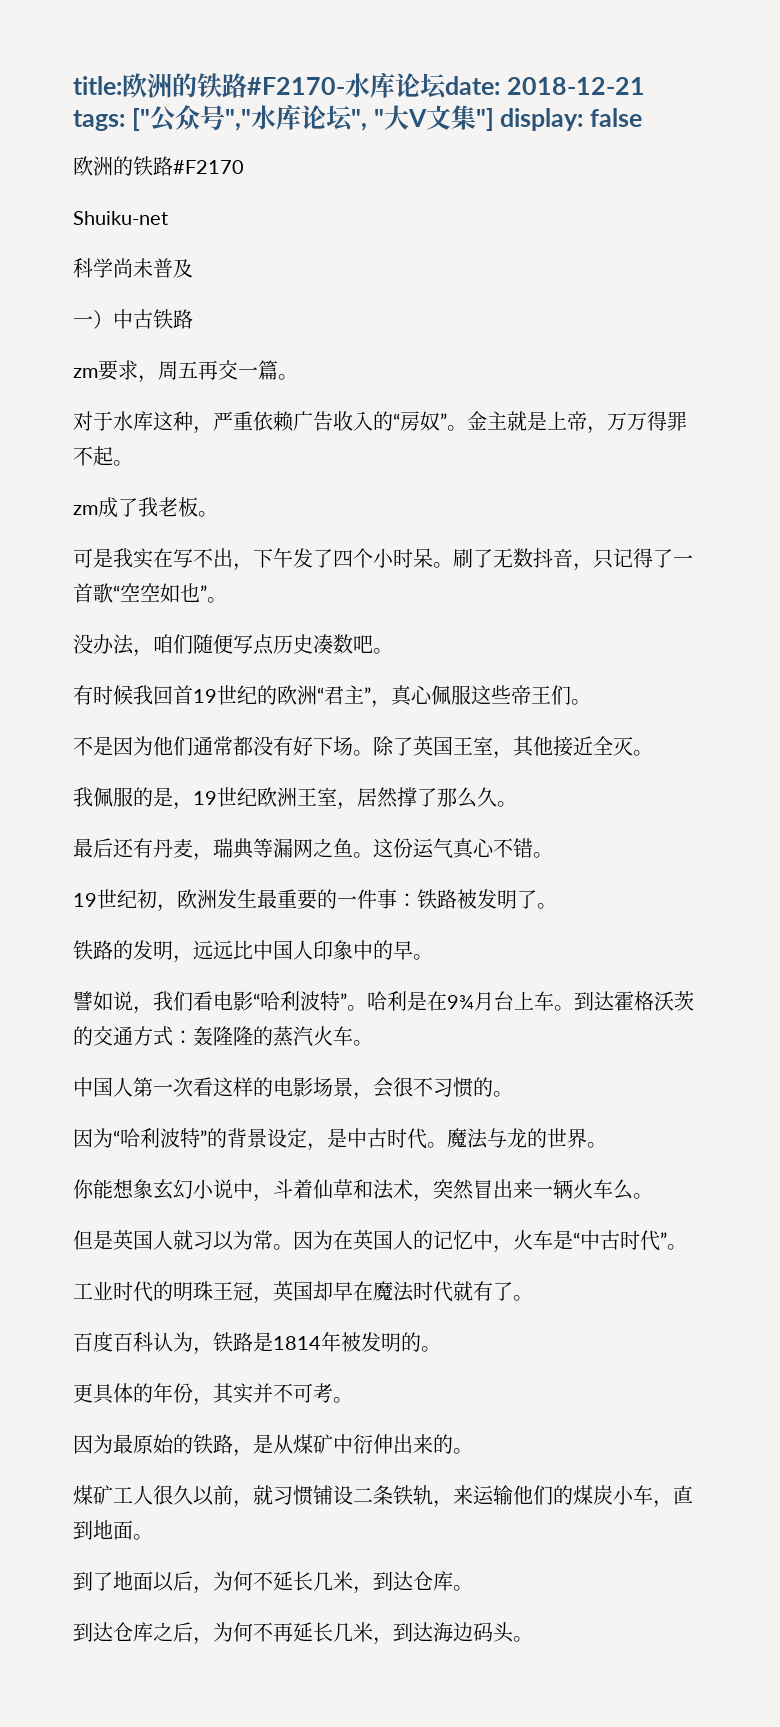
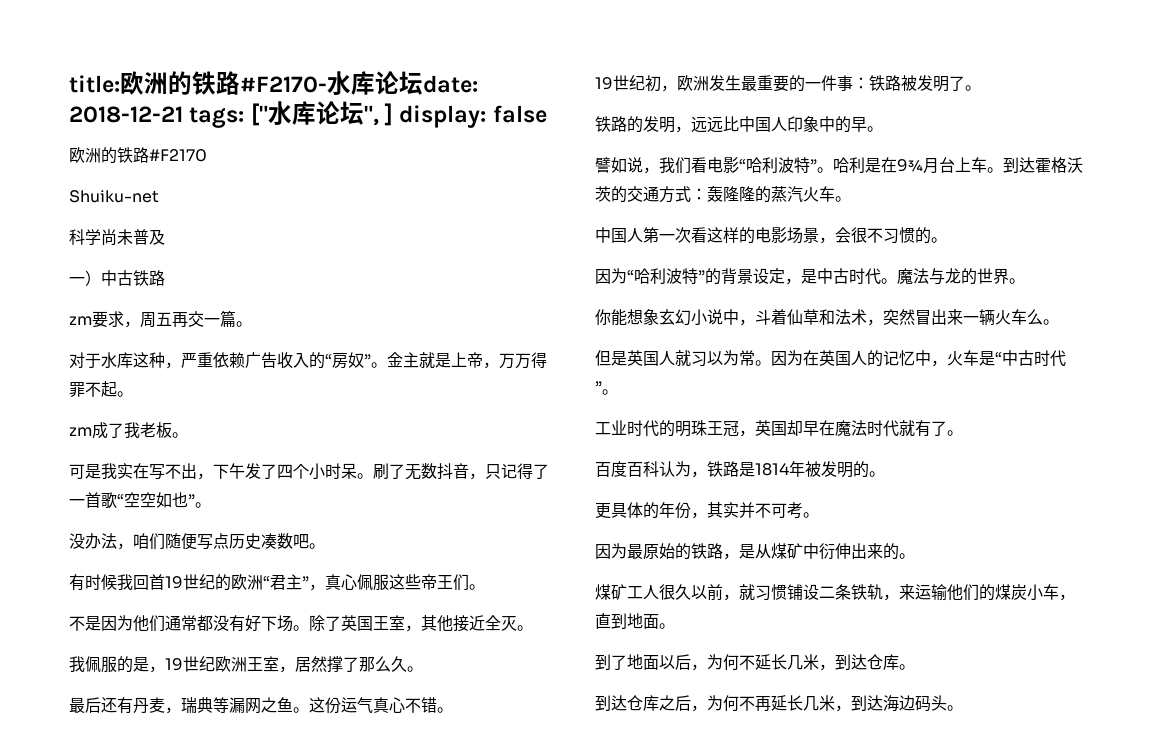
[149,105,251,132] 公众号"," -> (268, 114) none
[373,105,494,131] "大V文集"] -> [384,103,394,126] ]

